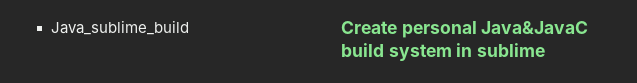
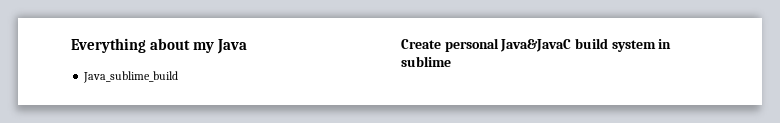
(50, 27) none -> [71,38,248,54] Everything about my Java //

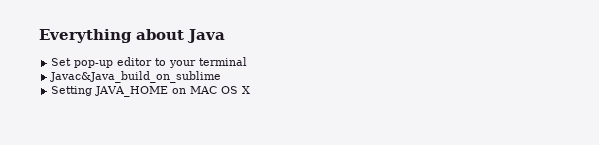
[193,42,215,53] my -> (184, 34) none
[83,71,179,83] [401,38,672,52] [401,56,451,67] Java_sublime_build // Create personal Java&JavaC build system in sublime -> [51,57,248,68] [50,71,222,83] [51,86,251,97] Set pop-up editor to your terminal // Javac&Java_build_on_sublime // Setting JAVA_HOME on MAC OS X

